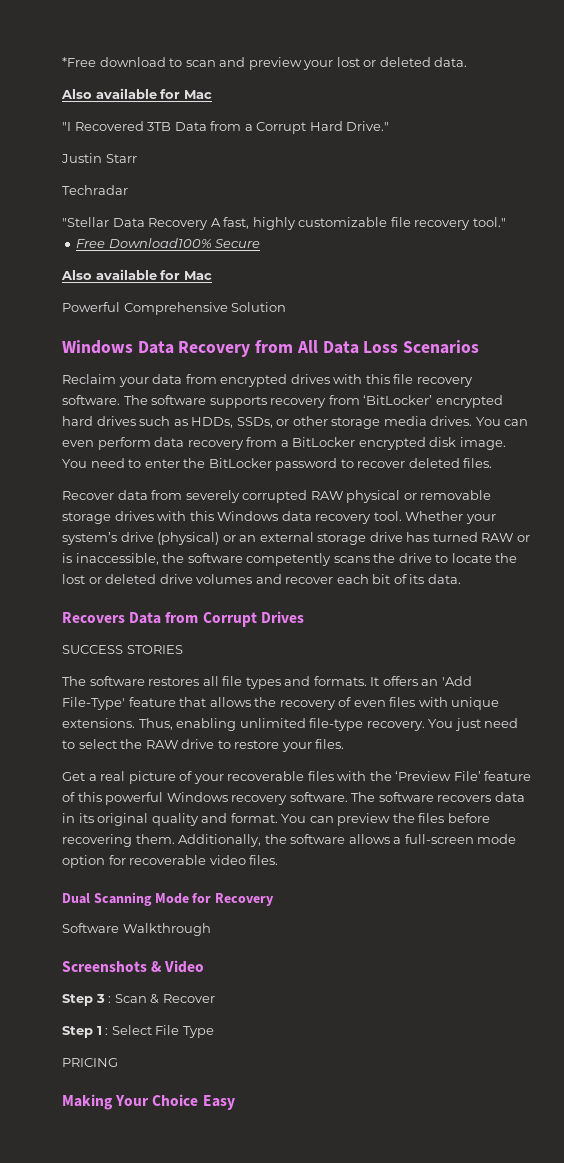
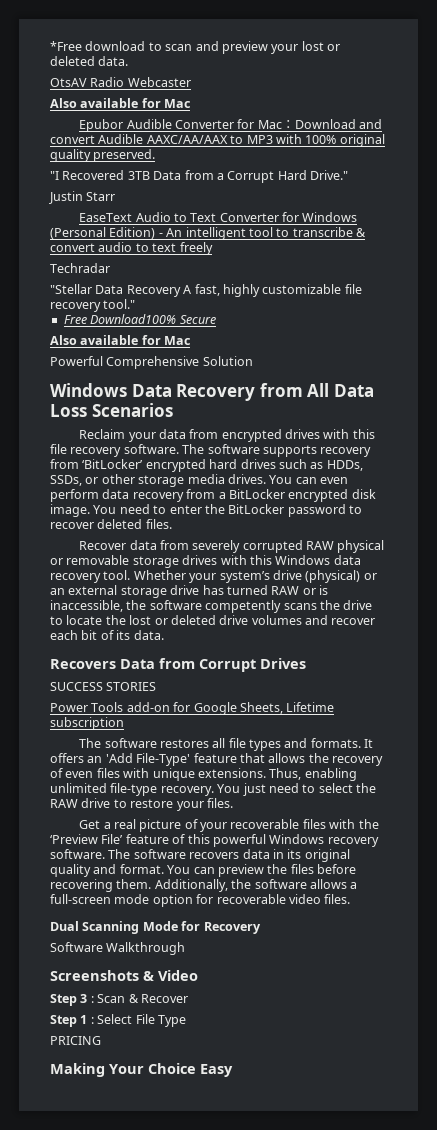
[61,88,212,99] // Also available for Mac -> [50,77,191,87] [50,98,192,108] [79,119,383,132] [50,134,385,147] [50,149,156,162] // OtsAV Radio Webcaster // Also available for Mac // Epubor Audible Converter for Mac：Download and convert Audible AAXC/AA/AAX to MP3 with 100% original quality preserved.
(137, 158) none -> [79,212,358,222] [50,227,366,240] [50,242,213,255] // EaseText Audio to Text Converter for Windows (Personal Edition) - An intelligent tool to transcribe & convert audio to text freely
(183, 649) none -> [50,702,335,715] [50,717,124,730] // Power Tools add-on for Google Sheets, Lifetime subscription

